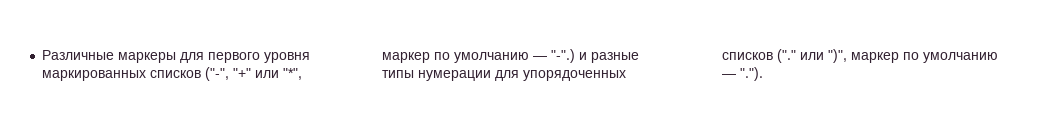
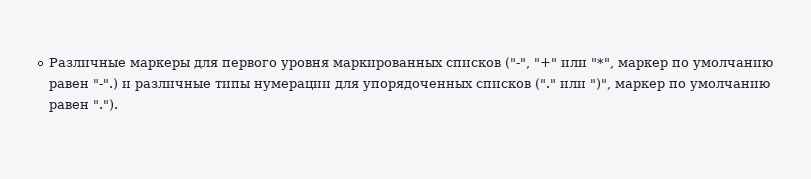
[533,56,548,60] — -> [49,81,90,91] равен
[591,52,640,63] разные -> [135,81,212,91] различные
[722,74,737,78] — -> [49,102,90,112] равен

